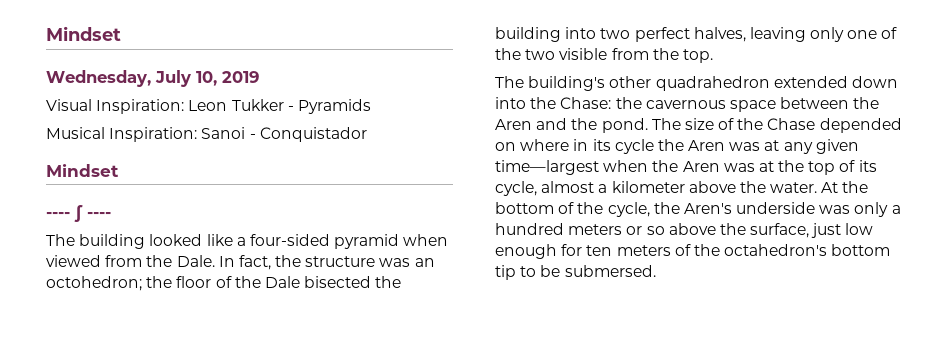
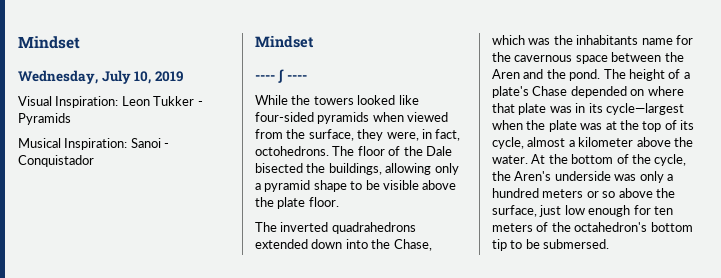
[46,234,449,249] [46,255,435,270] [46,276,173,291] The building looked like a four-sided pyramid when viewed from the Dale. In fact, the structure was an octohedron; the -> [255,95,419,105] [255,112,449,124] [255,129,461,141] [255,146,355,156] While the towers looked like four-sided pyramids when viewed from the surface, they were, in fact, octohedrons. The
[495,27,898,42] [495,48,713,63] [495,76,898,91] [495,97,612,109] building into two perfect halves, leaving only one of the two visible from the top. // The building's other quadrahedron extended down into the Chase: -> [328,163,459,175] [255,180,457,192] [255,197,339,209] [255,222,416,234] [255,239,432,251] [492,35,693,45] buildings, allowing only a pyramid shape to be visible above the plate floor. // The inverted quadrahedrons extended down into the Chase, which was the inhabitants name for
[684,118,902,133] [495,139,859,154] [495,160,599,175] size of the Chase depended on where in its cycle the Aren was at any given time—largest -> [628,69,690,81] [492,86,684,98] [492,103,684,115] height of a plate's Chase depended on where that plate was in its cycle—largest
[682,161,720,172] Aren -> [548,120,577,132] plate

